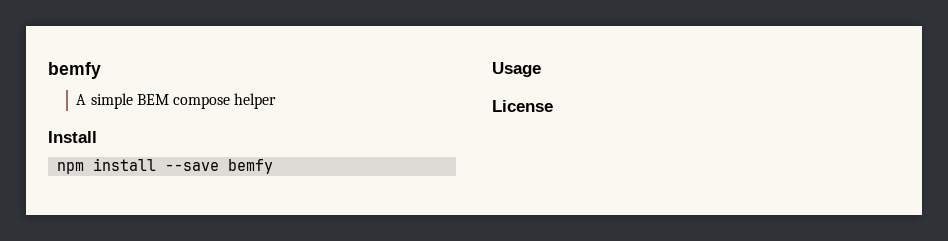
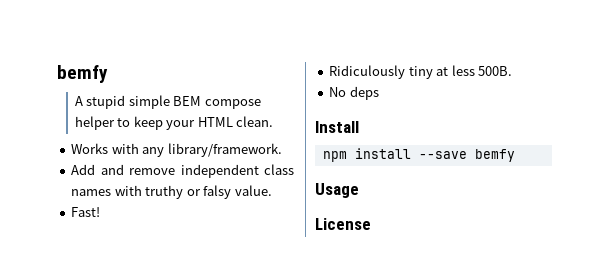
(87, 99) none -> [86,95,126,109] stupid
(277, 101) none -> [117,116,274,130] [71,143,282,157] [71,164,294,178] [71,185,272,199] [71,207,101,217] [329,65,513,79] [329,86,379,100] to keep your HTML clean. // Works with any library/framework. // Add and remove independent class names with truthy or falsy value. // Fast! // Ridiculously tiny at less 500B. // No deps

